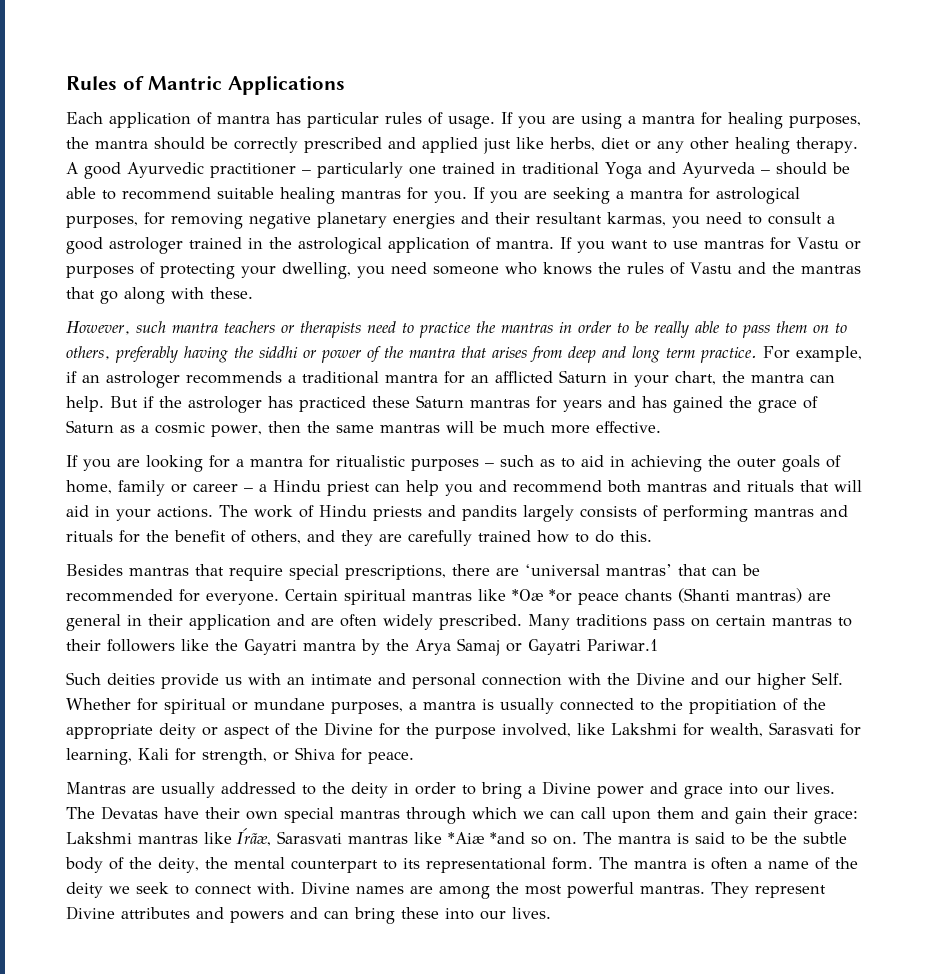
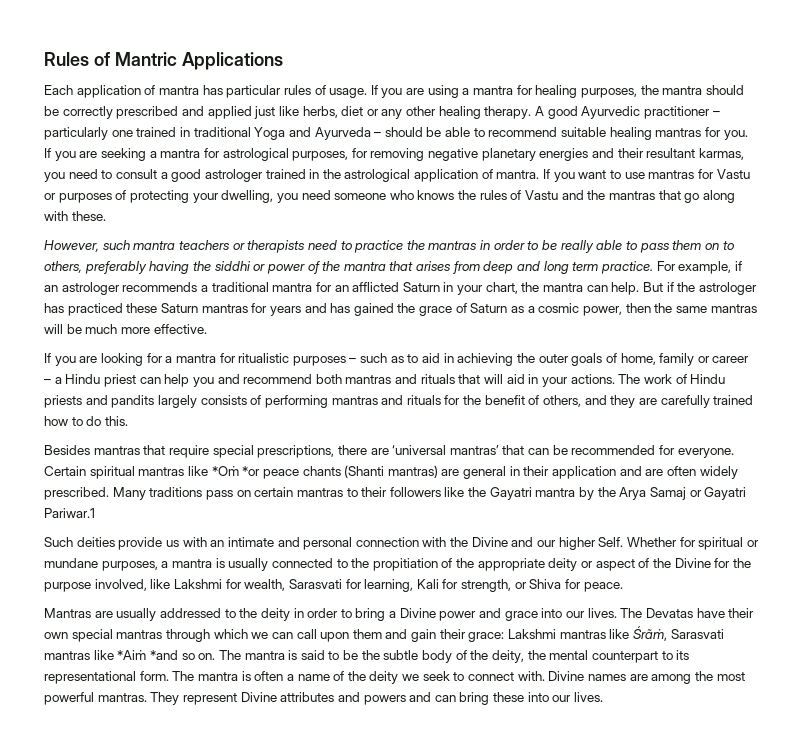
[512,589,543,601] *Oæ -> [211,466,239,476] *Oṁ
[236,828,271,846] Írãæ, -> [632,626,667,641] Śrãṁ,
[448,832,484,844] *Aiæ -> [117,650,147,660] *Aiṁ

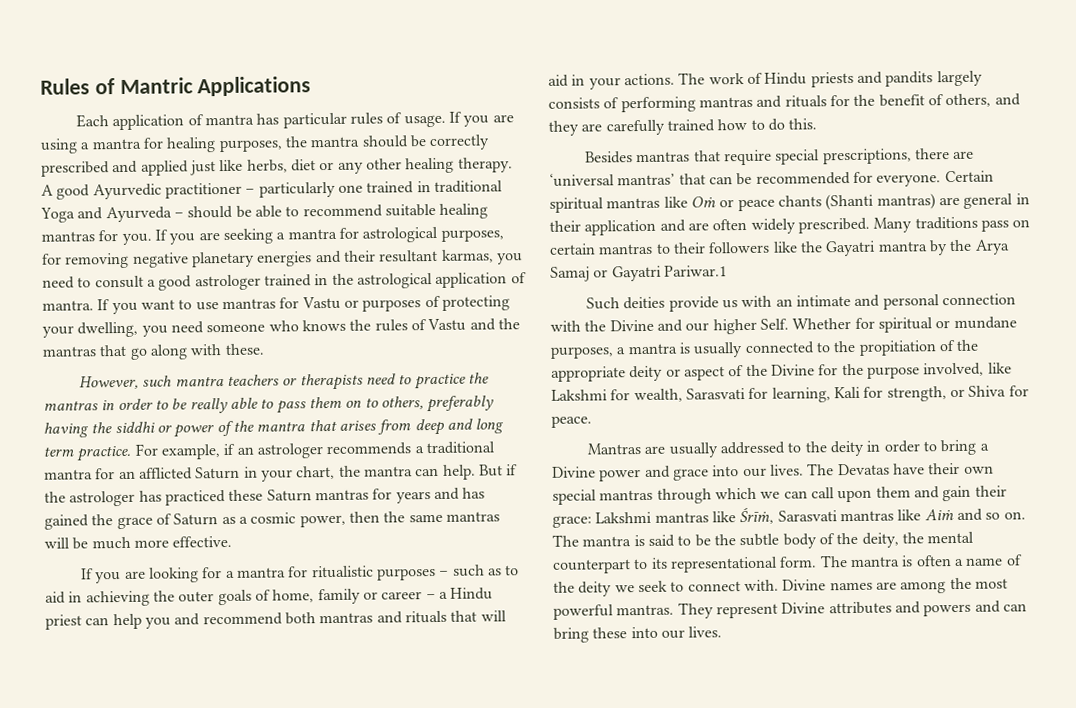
[211,466,261,476] *Oṁ *or -> [690,196,735,208] Oṁ or
[632,626,667,641] Śrãṁ, -> [739,507,775,525] Śrīṁ,
[117,650,178,660] *Aiṁ *and -> [924,508,983,521] Aiṁ and

